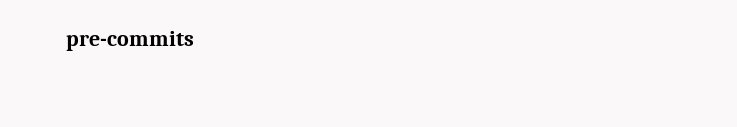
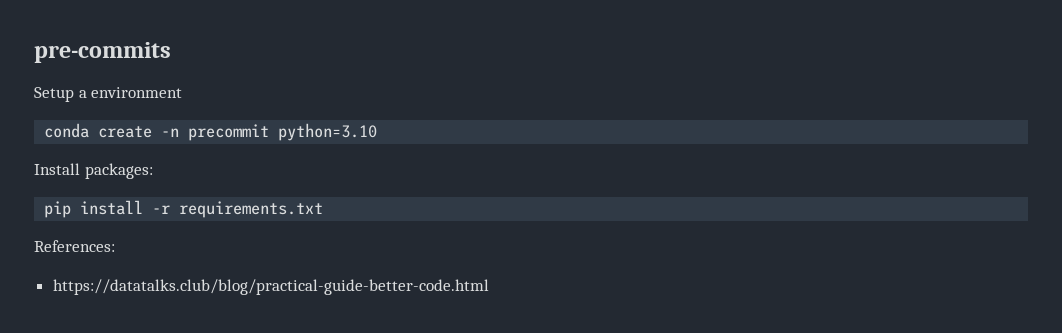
(194, 41) none -> [34,87,183,102] [44,123,378,141] [34,163,153,179] [44,200,324,218] [34,240,115,252] [52,279,489,295] // Setup a environment // conda create -n precommit python=3.10 // Install packages: // pip install -r requirements.txt // References: // https://datatalks.club/blog/practical-guide-better-code.html

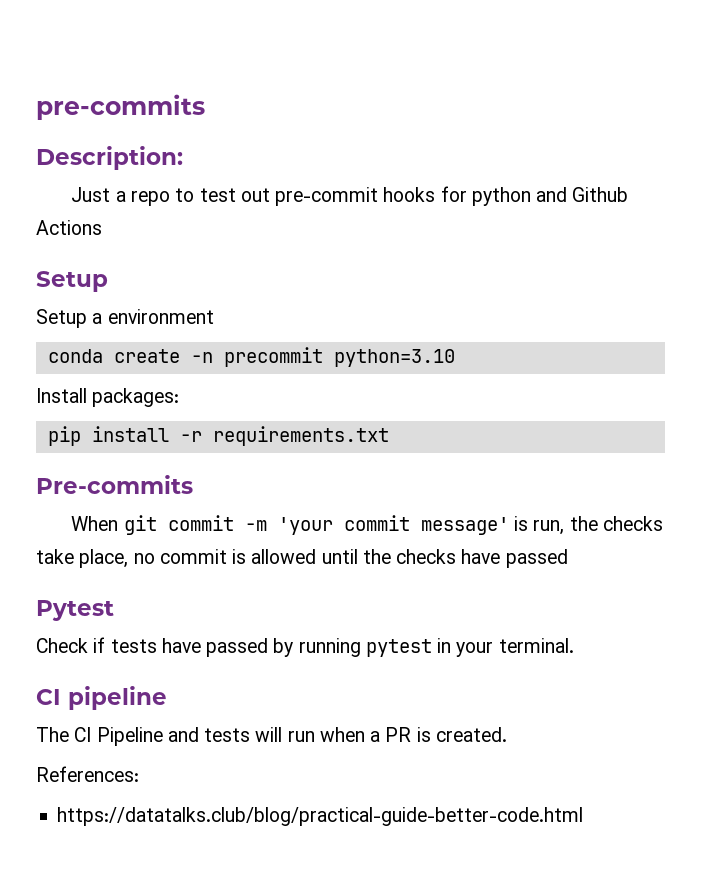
(171, 52) none -> [36,146,183,170] [71,186,629,206] [36,220,102,235] [36,271,108,292] // Description: // Just a repo to test out pre-commit hooks for python and Github Actions // Setup
(324, 209) none -> [36,475,193,494] [71,515,663,535] [36,549,568,568] [36,600,114,621] [36,637,574,657] [36,686,167,710] [36,727,507,746] // Pre-commits // When git commit -m 'your commit message' is run, the checks take place, no commit is allowed until the checks have passed // Pytest // Check if tests have passed by running pytest in your terminal. // CI pipeline // The CI Pipeline and tests will run when a PR is created.

